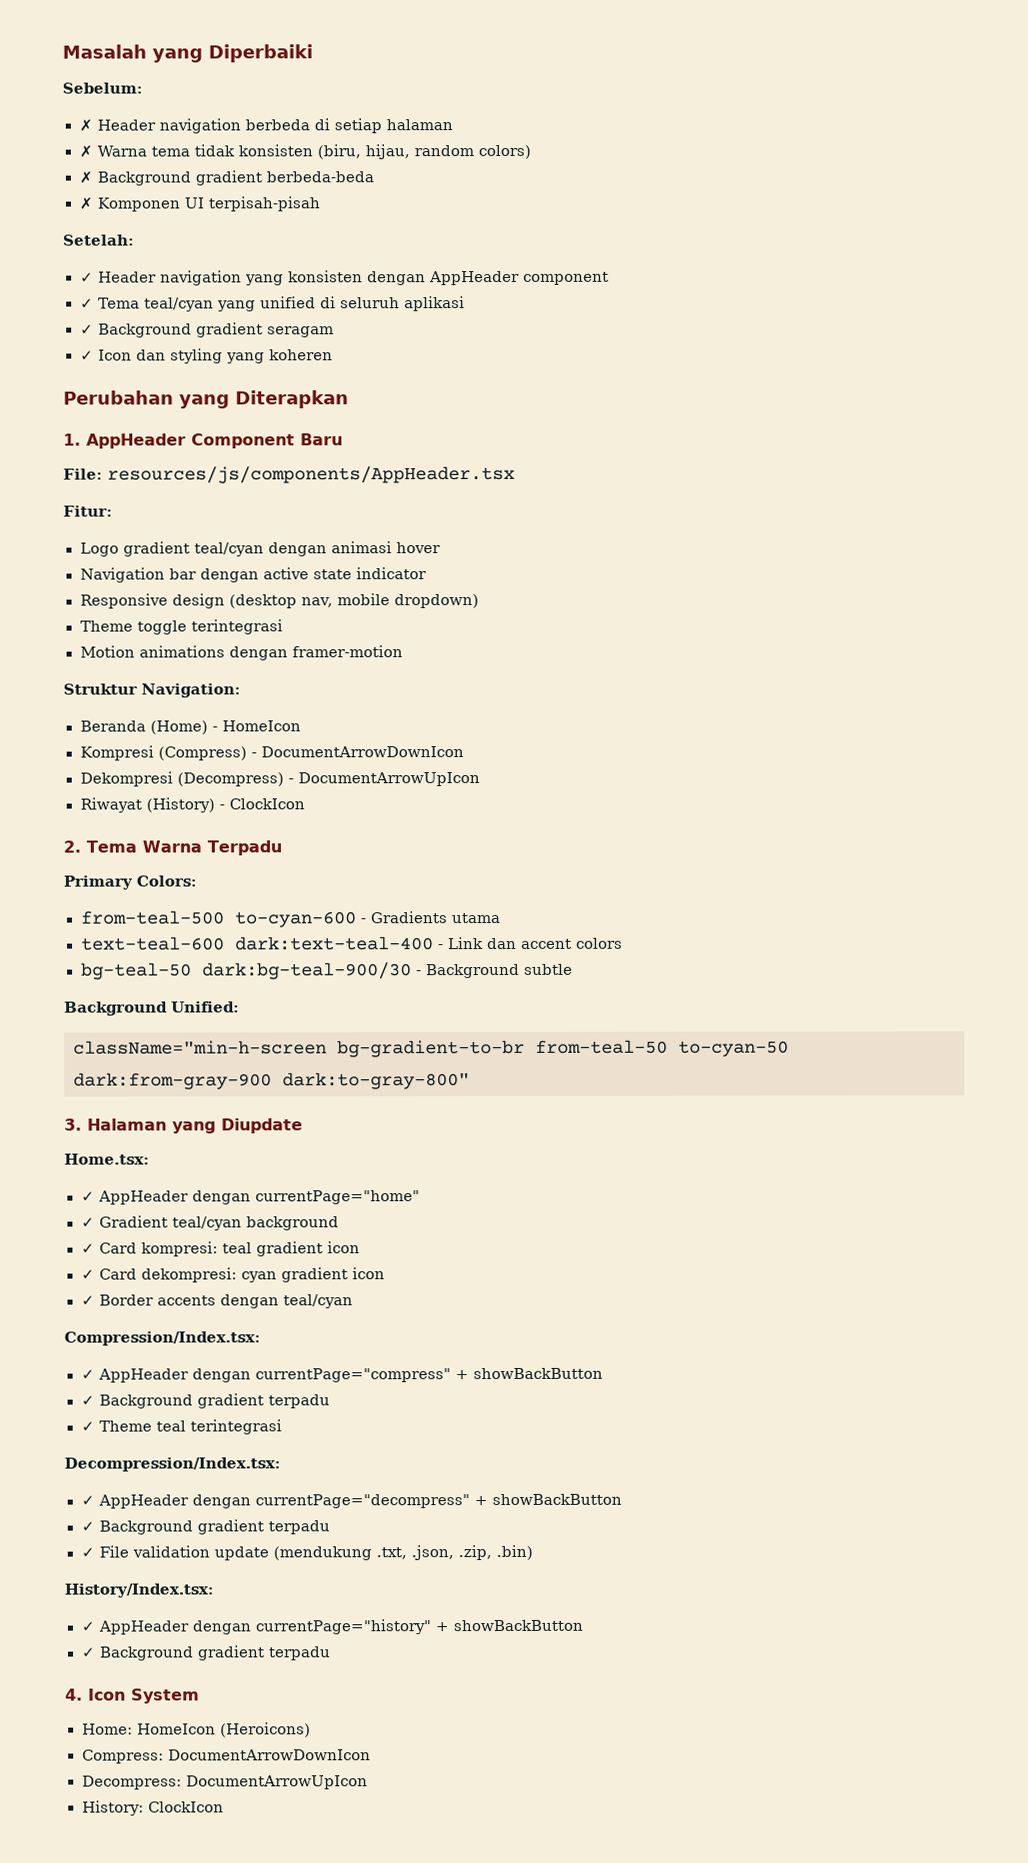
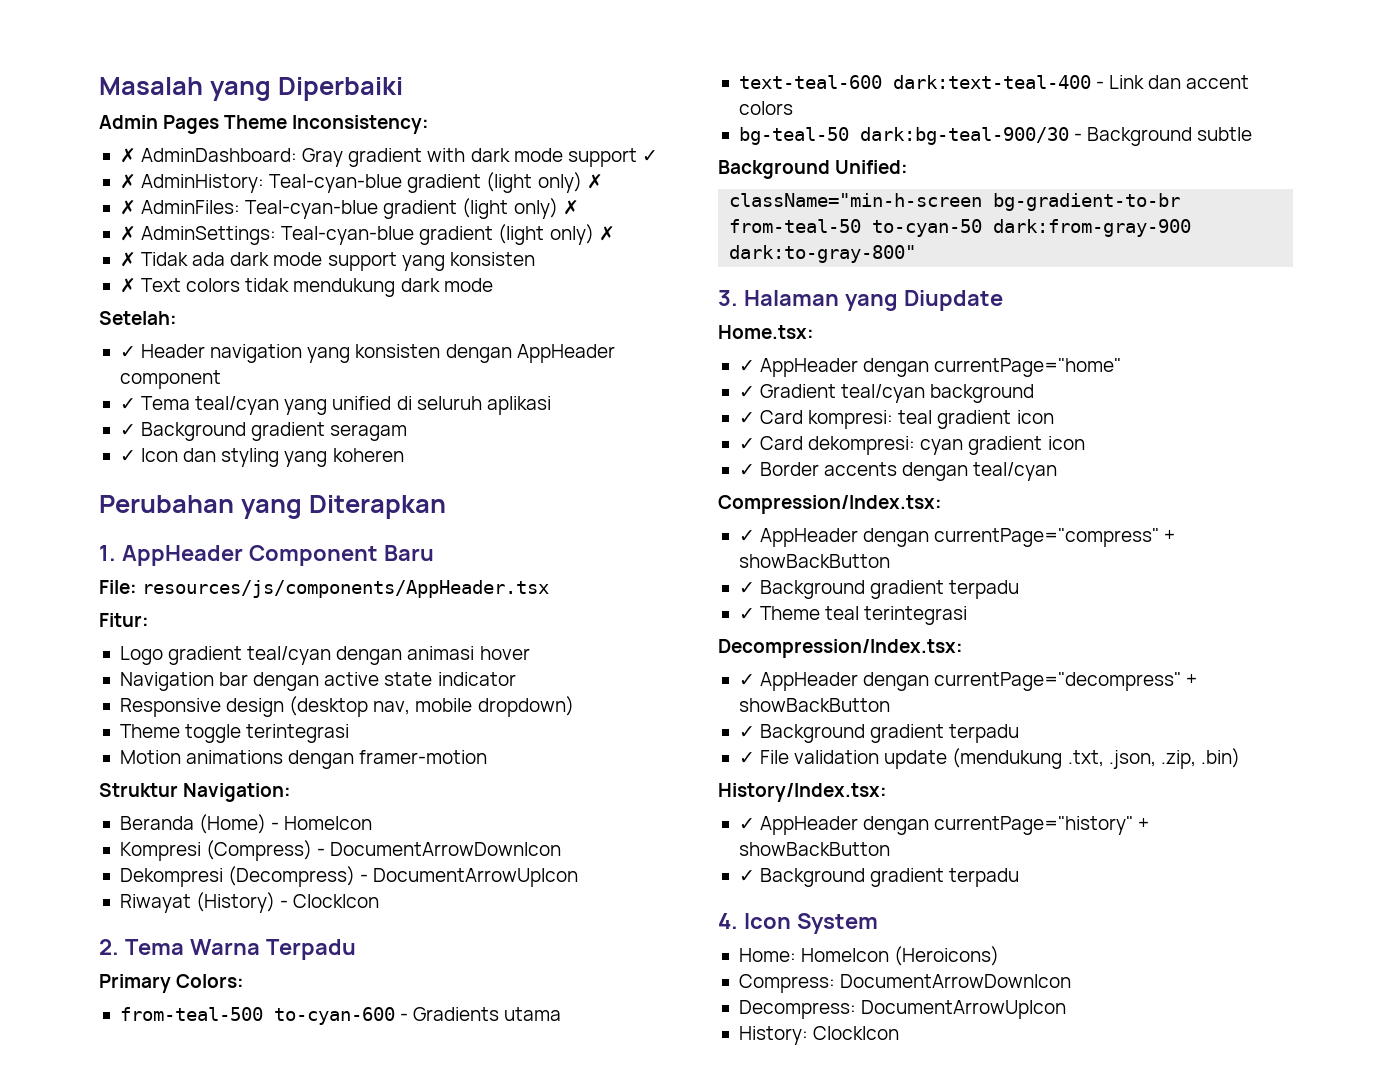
[62,82,143,94] [78,118,453,134] [78,144,532,160] [78,170,374,186] [78,196,320,212] Sebelum: // ✗ Header navigation berbeda di setiap halaman // ✗ Warna tema tidak konsisten (biru, hijau, random colors) // ✗ Background gradient berbeda-beda // ✗ Komponen UI terpisah-pisah -> [99,115,430,134] [119,148,658,167] [119,172,603,193] [119,198,579,219] [119,224,615,245] [119,252,535,271] [119,278,493,297] Admin Pages Theme Inconsistency: // ✗ AdminDashboard: Gray gradient with dark mode support ✓ // ✗ AdminHistory: Teal-cyan-blue gradient (light only) ✗ // ✗ AdminFiles: Teal-cyan-blue gradient (light only) ✗ // ✗ AdminSettings: Teal-cyan-blue gradient (light only) ✗ // ✗ Tidak ada dark mode support yang konsisten // ✗ Text colors tidak mendukung dark mode

